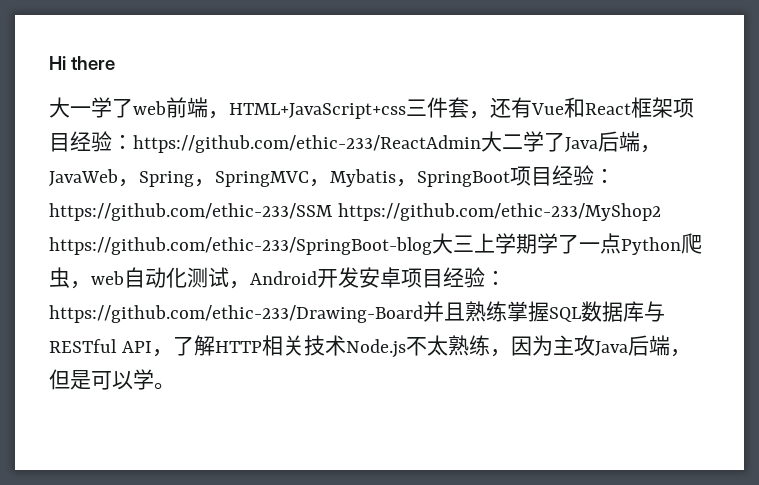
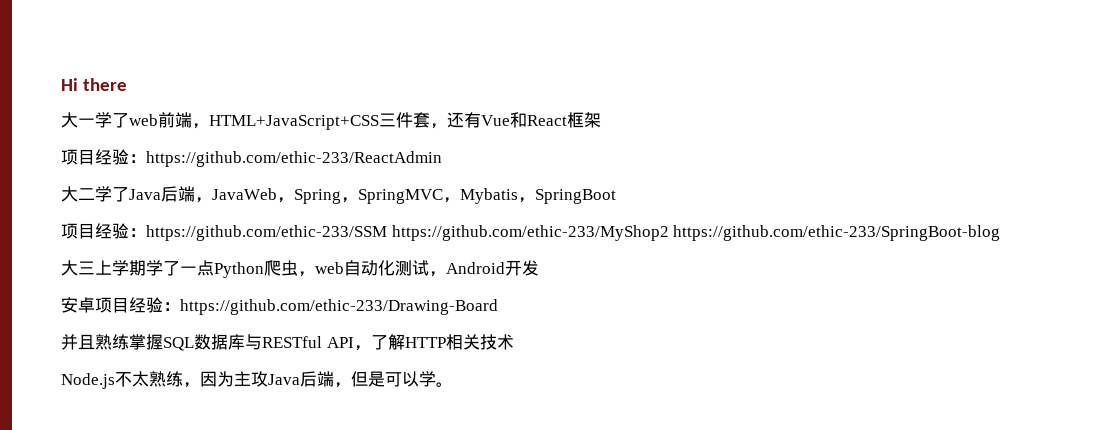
[229,103,406,119] HTML+JavaScript+css -> [209,115,379,130] HTML+JavaScript+CSS
(673, 107) none -> (601, 120) //
(481, 144) none -> (442, 159) //
(510, 179) none -> (616, 196) //
(432, 246) none -> (1001, 233) //
(359, 277) none -> (539, 268) //
(423, 314) none -> (498, 307) //
(346, 345) none -> (514, 342) //

